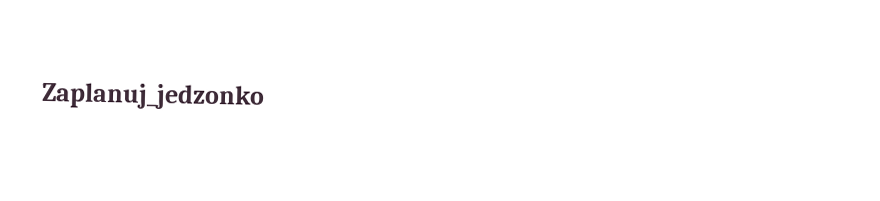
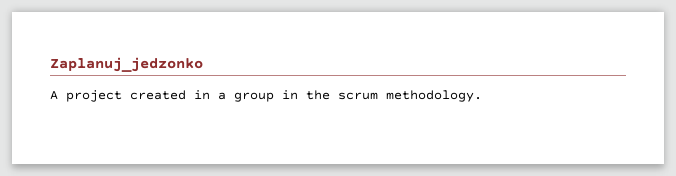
(265, 96) none -> [50,90,482,102] // A project created in a group in the scrum methodology.

